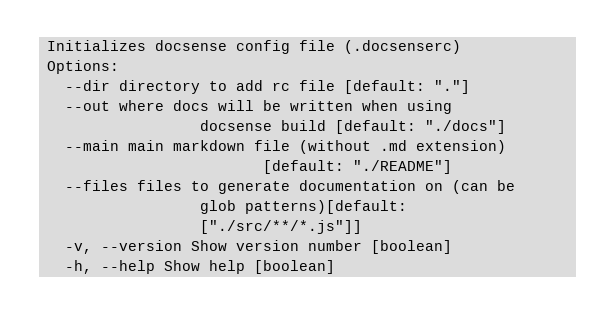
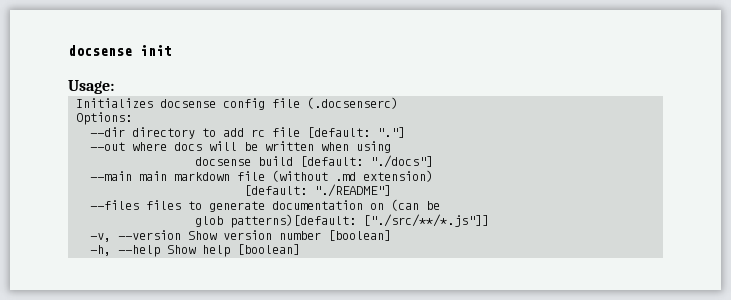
(47, 45) none -> [68,45,172,56] [68,80,114,94] docsense init // Usage: //

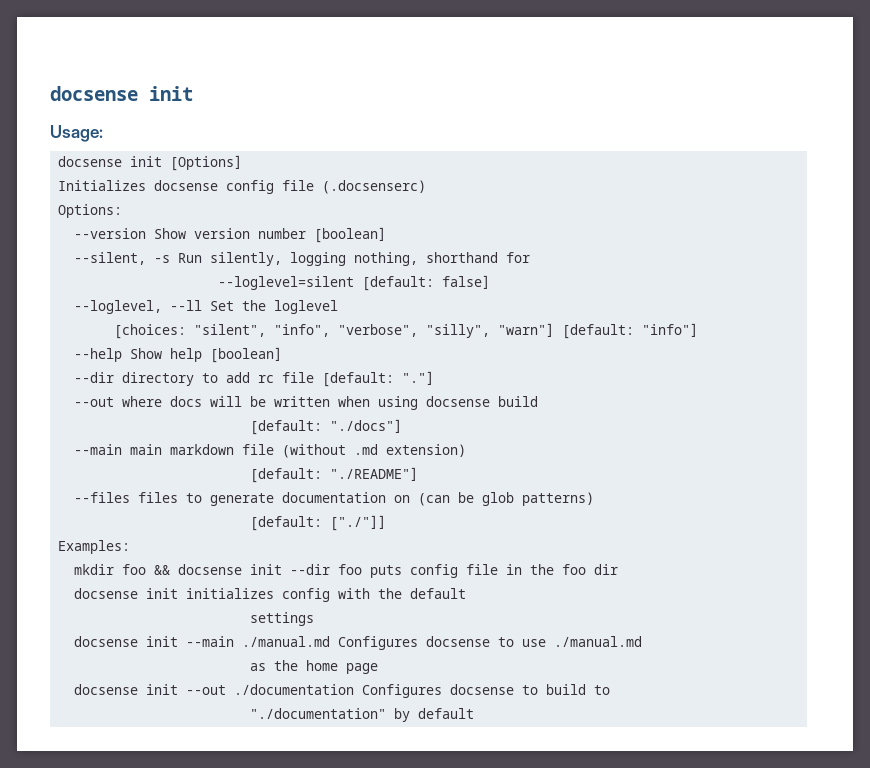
(114, 87) none -> [58,155,243,171] // docsense init [Options]
(133, 118) none -> [74,227,387,243] [74,252,531,266] [218,275,491,291] [74,300,339,314] [114,323,699,339] [74,347,283,363] // --version Show version number [boolean] // --silent, -s Run silently, logging nothing, shorthand for // --loglevel=silent [default: false] // --loglevel, --ll Set the loglevel // [choices: "silent", "info", "verbose", "silly", "warn"] [default: "info"] // --help Show help [boolean]
(392, 147) // -> (419, 403) none
(294, 161) none -> (539, 401) //
[195,214,490,228] [90,230,392,242] [90,244,301,257] // glob patterns)[default: ["./src/**/*.js"]] // -v, --version Show version number [boolean] // -h, --help Show help [boolean] -> [482,492,595,506] [250,515,387,531] [58,540,131,554] [74,564,619,578] [74,588,467,602] [250,612,315,626] [74,636,643,650] [250,660,379,674] [74,684,611,698] [250,708,475,722] glob patterns) // [default: ["./"]] // Examples: // mkdir foo && docsense init --dir foo puts config file in the foo dir // docsense init initializes config with the default // settings // docsense init --main ./manual.md Configures docsense to use ./manual.md // as the home page // docsense init --out ./documentation Configures docsense to build to // "./documentation" by default

